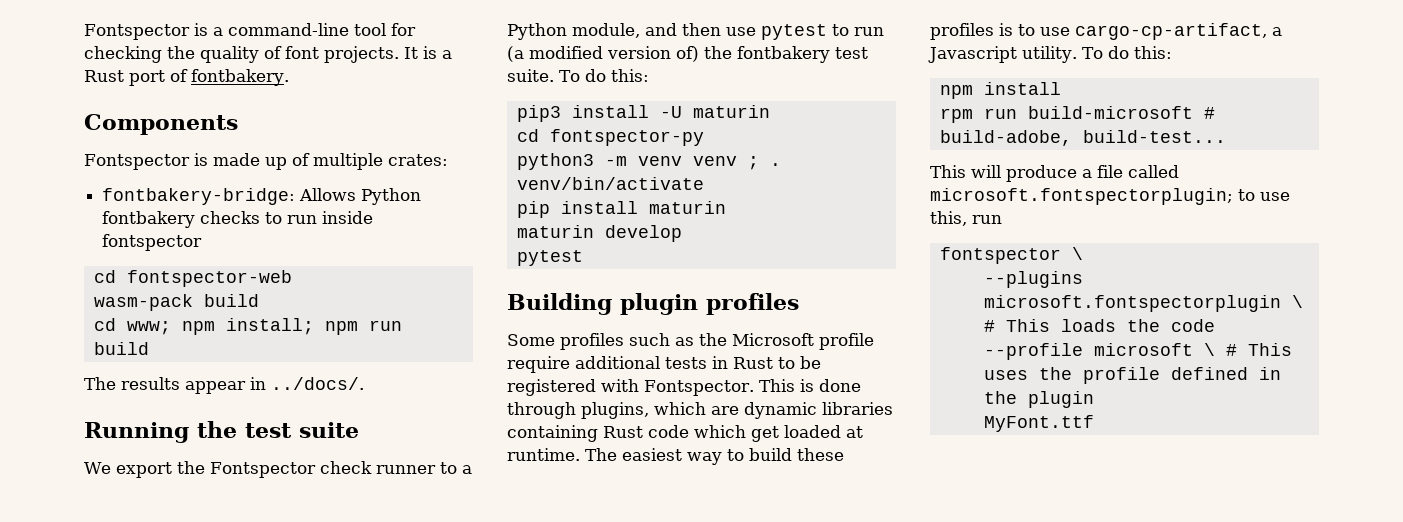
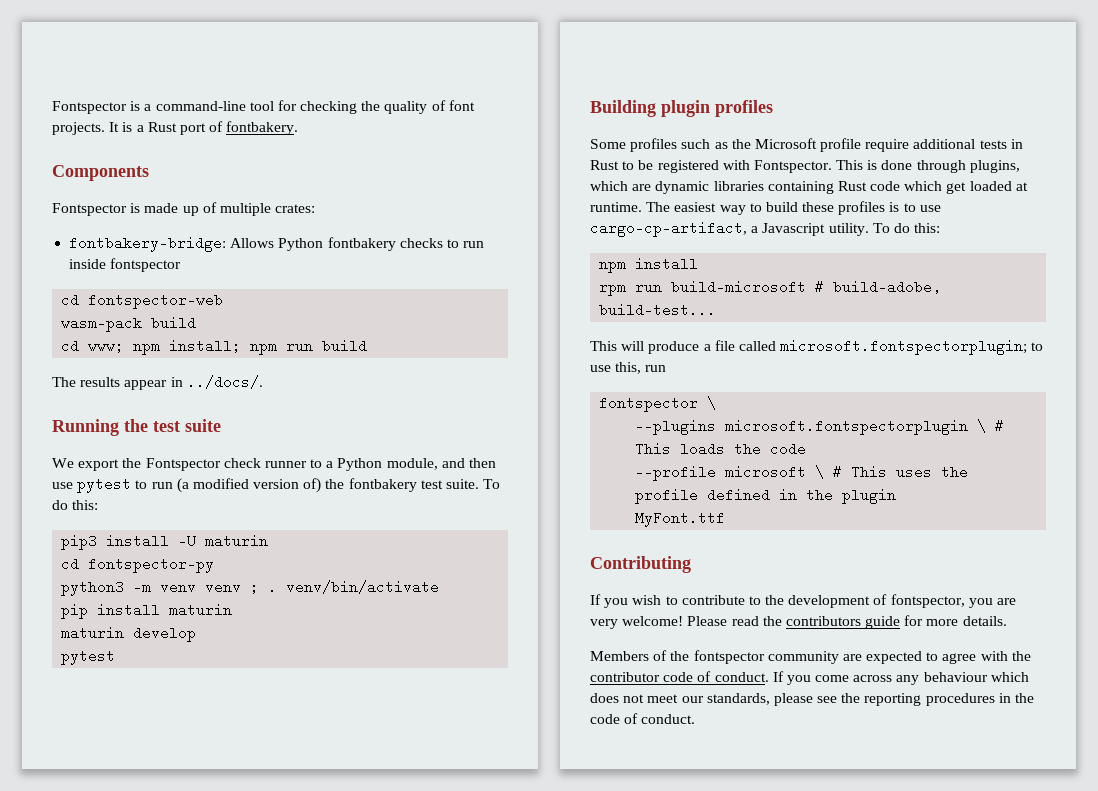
(1094, 423) none -> [590,556,691,573] [590,594,1017,608] [590,615,1007,629] [590,650,1031,664] [590,671,1029,685] [590,693,1035,706] [590,713,696,724] // Contributing // If you wish to contribute to the development of fontspector, you are very welcome! Please read the contributors guide for more details. // Members of the fontspector community are expected to agree with the contributor code of conduct. If you come across any behaviour which does not meet our standards, please see the reporting procedures in the code of conduct.

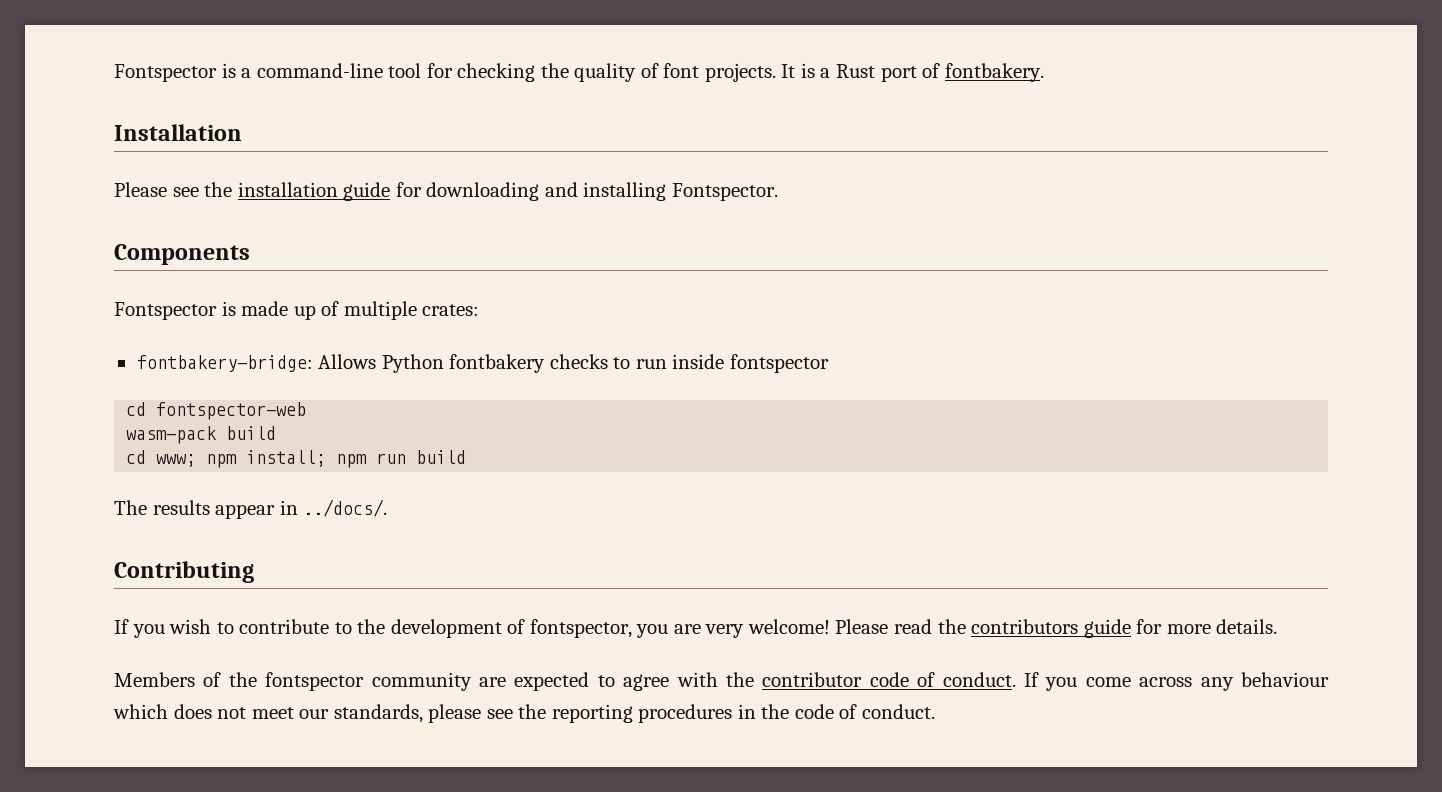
(299, 128) none -> [114,124,242,141] [114,182,778,201] // Installation // Please see the installation guide for downloading and installing Fontspector.
[52,419,221,436] [52,458,497,471] [52,477,501,493] [52,500,99,510] [61,534,269,550] [61,557,215,573] [61,580,440,596] [61,603,233,619] [61,626,197,642] [61,649,116,665] [590,100,773,117] [590,138,1023,152] [590,160,1020,173] [590,181,1028,194] [590,201,941,215] [590,221,941,237] [599,257,699,273] [599,280,942,296] [599,303,717,317] [590,339,1044,355] [590,362,667,374] [599,396,717,412] [635,419,1005,435] [635,442,807,456] [635,465,969,481] [635,488,897,504] [635,511,726,527] // Running the test suite // We export the Fontspector check runner to a Python module, and then use pytest to run (a modified version of) the fontbakery test suite. To do this: // pip3 install -U maturin // cd fontspector-py // python3 -m venv venv ; . venv/bin/activate // pip install maturin // maturin develop // pytest // Building plugin profiles // Some profiles such as the Microsoft profile require additional tests in Rust to be registered with Fontspector. This is done through plugins, which are dynamic libraries containing Rust code which get loaded at runtime. The easiest way to build these profiles is to use cargo-cp-artifact, a Javascript utility. To do this: // npm install // rpm run build-microsoft # build-adobe, build-test... // This will produce a file called microsoft.fontspectorplugin; to use this, run // fontspector \ // --plugins microsoft.fontspectorplugin \ # This loads the code // --profile microsoft \ # This uses the profile defined in the plugin // MyFont.ttf -> (388, 508) none

